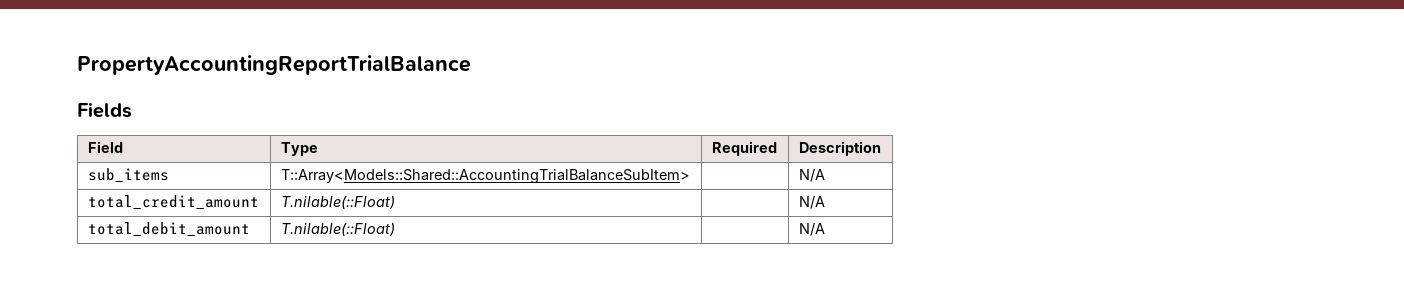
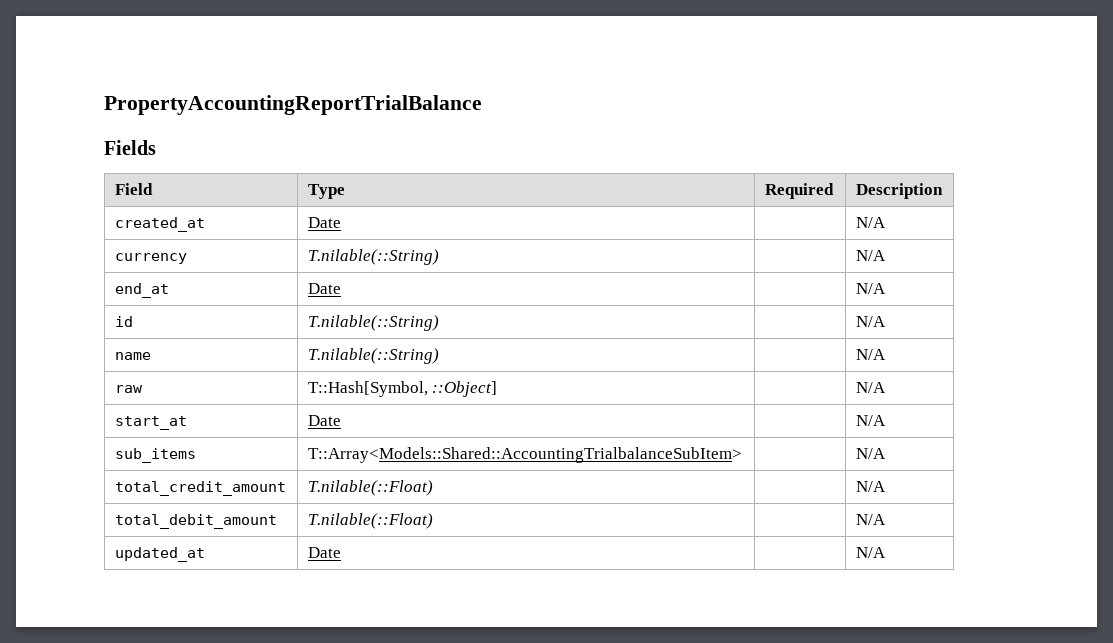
(881, 148) none -> [114,217,205,232] [307,217,341,228] [855,217,886,228] [114,253,187,264] [307,249,439,265] [855,250,886,261] [114,283,169,298] [307,283,341,294] [855,283,886,294] [114,316,133,327] [307,315,439,331] [855,316,886,327] [114,352,151,360] [307,348,439,364] [855,349,886,360] [114,385,143,393] [307,381,498,397] [855,382,886,393] [114,416,187,430] [307,415,341,426] [855,415,886,426] // created_at | Date | | N/A // currency | T.nilable(::String) | | N/A // end_at | Date | | N/A // id | T.nilable(::String) | | N/A // name | T.nilable(::String) | | N/A // raw | T::Hash[Symbol, ::Object] | | N/A // start_at | Date | | N/A
[280,169,690,184] T::Array<Models::Shared::AccountingTrialBalanceSubItem> -> [307,447,742,463] T::Array<Models::Shared::AccountingTrialbalanceSubItem>
(825, 229) none -> [114,547,205,562] [307,547,341,558] [855,547,886,558] // updated_at | Date | | N/A

